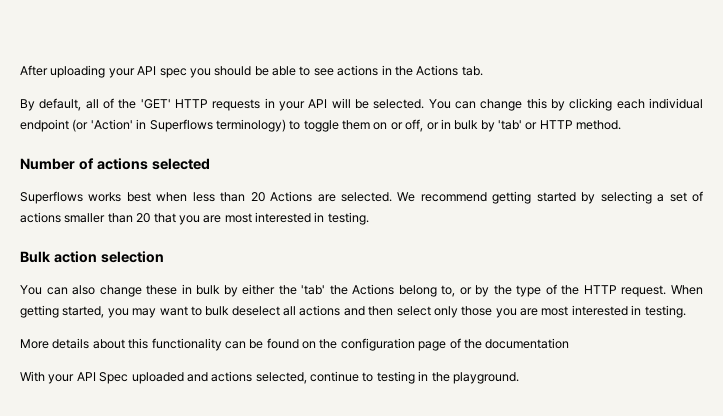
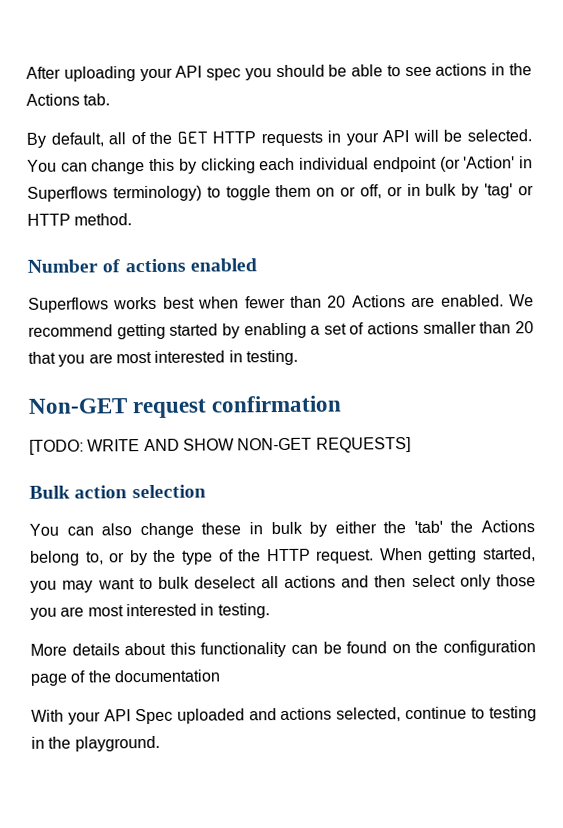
[140,99,171,109] 'GET' -> [176,131,208,144] GET
[498,120,522,130] 'tab' -> [484,183,514,199] 'tag'
[151,158,210,170] selected -> [189,258,257,272] enabled
[192,192,215,202] less -> [244,295,286,309] fewer
[341,192,393,202] selected. -> [440,294,504,307] enabled.
[600,191,652,204] selecting -> [243,322,307,339] enabling
(369, 218) none -> [28,395,342,419] [29,437,411,455] // Non-GET request confirmation // [TODO: WRITE AND SHOW NON-GET REQUESTS]

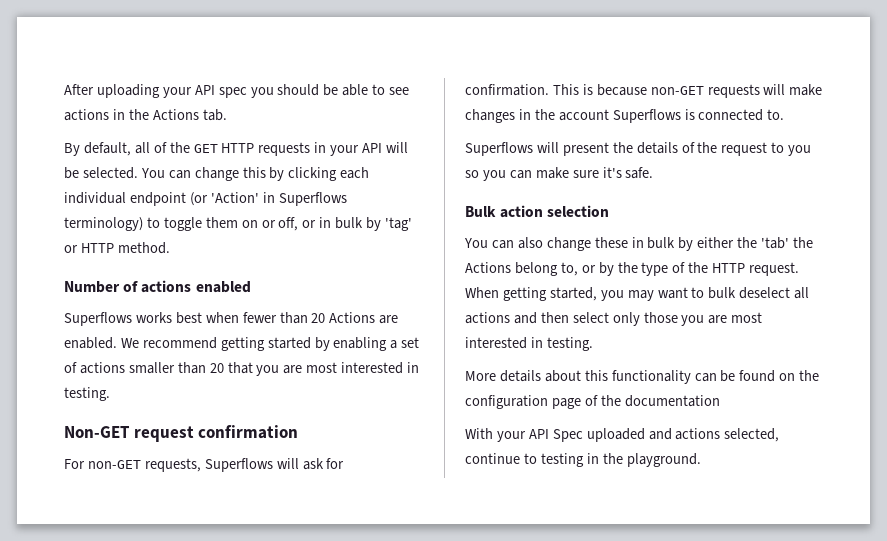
[29,437,411,455] [TODO: WRITE AND SHOW NON-GET REQUESTS] -> [64,458,345,472] [465,84,823,98] [465,109,785,123] [465,142,812,156] [465,167,654,181] For non-GET requests, Superflows will ask for confirmation. This is because non-GET requests will make changes in the account Superflows is connected to. // Superflows will present the details of the request to you so you can make sure it's safe.

